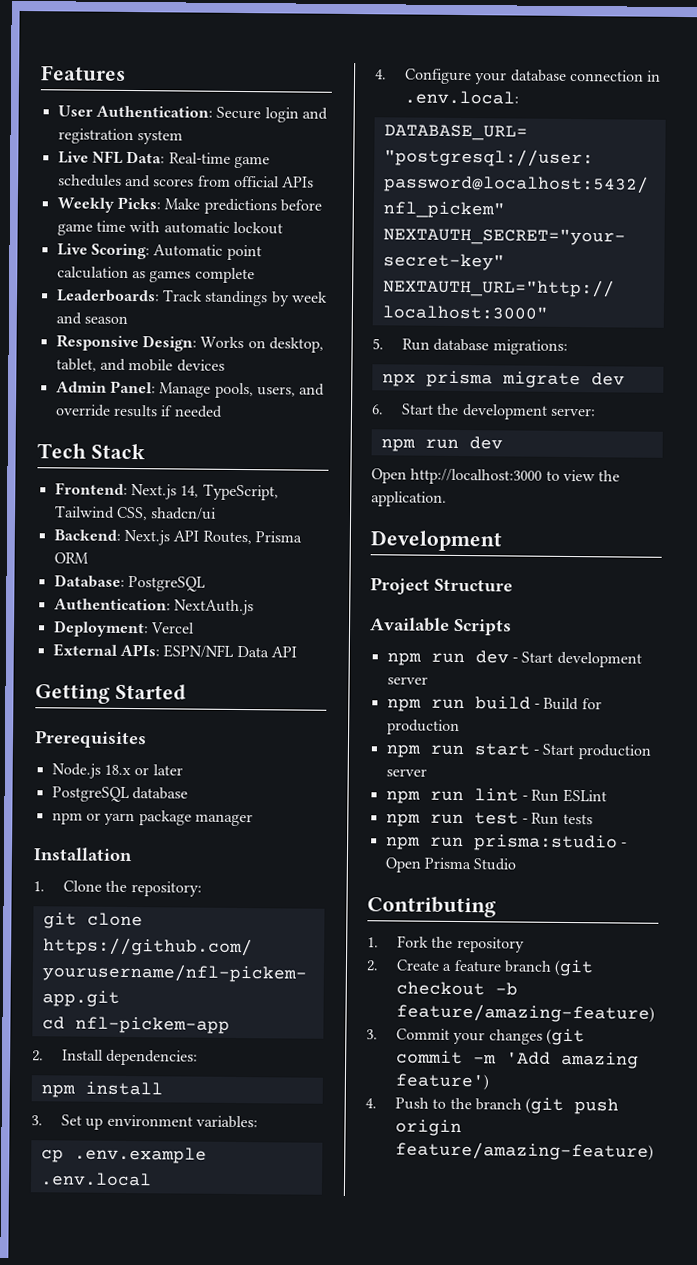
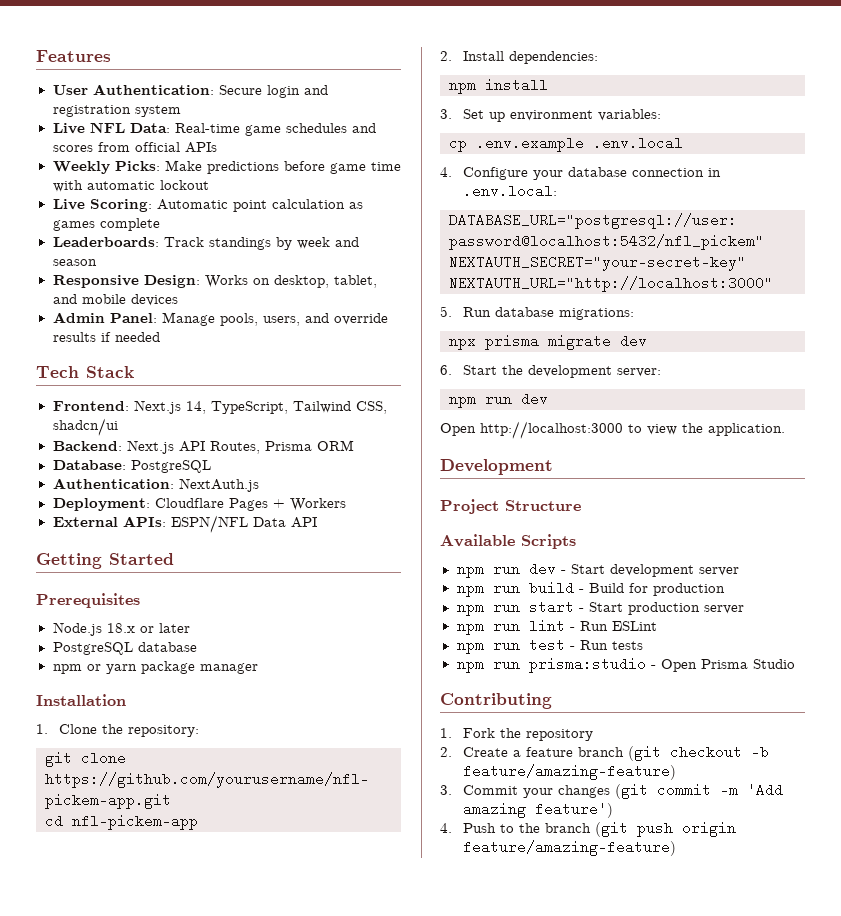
[149,622,195,634] Vercel -> [154,498,346,511] Cloudflare Pages + Workers

